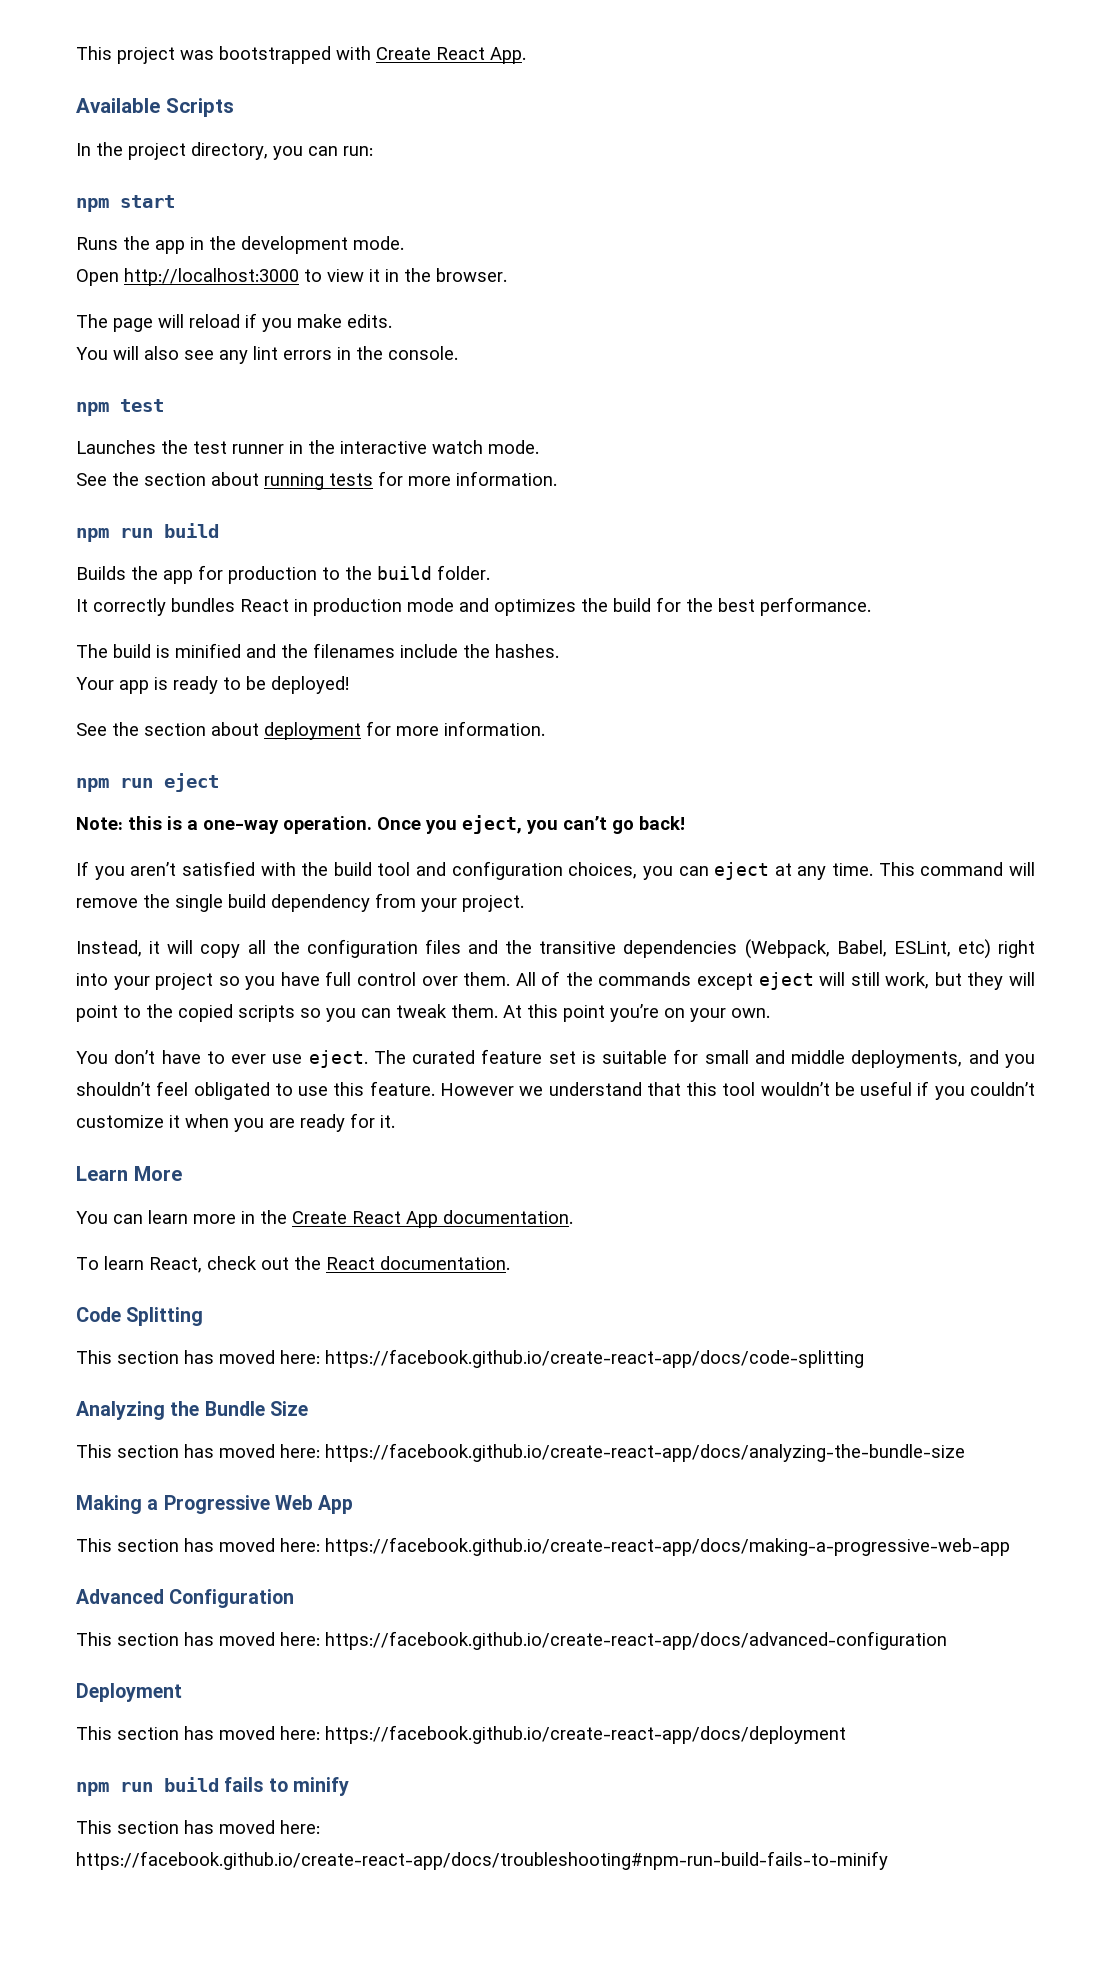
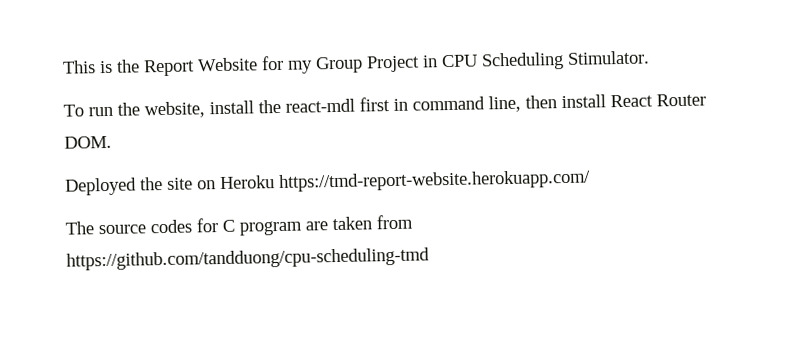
[76,46,526,64] [76,98,234,117] [76,142,373,160] [76,195,175,212] [76,236,404,254] [76,268,507,286] [76,313,392,332] [76,346,458,364] [76,399,164,416] [76,440,539,454] [76,471,557,490] [76,523,219,542] [76,565,490,584] [76,597,871,616] [76,643,559,658] [76,676,349,694] [76,721,545,740] [76,773,219,792] [76,815,685,834] [76,861,1036,880] [76,893,524,912] [76,939,1035,959] [76,971,1035,990] [76,1004,770,1022] [76,1049,1036,1068] [76,1081,1036,1100] [76,1113,395,1132] [76,1166,182,1181] [76,1210,573,1228] [76,1256,510,1273] [76,1307,204,1326] [76,1349,864,1368] [76,1401,308,1420] [76,1443,965,1462] [76,1495,354,1514] [76,1537,1010,1556] [76,1589,295,1608] [76,1631,947,1650] [76,1683,182,1702] [76,1725,846,1744] [76,1777,349,1796] [76,1820,320,1834] [76,1851,888,1870] This project was bootstrapped with Create React App. // Available Scripts // In the project directory, you can run: // npm start // Runs the app in the development mode. // Open http://localhost:3000 to view it in the browser. // The page will reload if you make edits. // You will also see any lint errors in the console. // npm test // Launches the test runner in the interactive watch mode. // See the section about running tests for more information. // npm run build // Builds the app for production to the build folder. // It correctly bundles React in production mode and optimizes the build for the best performance. // The build is minified and the filenames include the hashes. // Your app is ready to be deployed! // See the section about deployment for more information. // npm run eject // Note: this is a one-way operation. Once you eject, you can’t go back! // If you aren’t satisfied with the build tool and configuration choices, you can eject at any time. This command will remove the single build dependency from your project. // Instead, it will copy all the configuration files and the transitive dependencies (Webpack, Babel, ESLint, etc) right into your project so you have full control over them. All of the commands except eject will still work, but they will point to the copied scripts so you can tweak them. At this point you’re on your own. // You don’t have to ever use eject. The curated feature set is suitable for small and middle deployments, and you shouldn’t feel obligated to use this feature. However we understand that this tool wouldn’t be useful if you couldn’t customize it when you are ready for it. // Learn More // You can learn more in the Create React App documentation. // To learn React, check out the React documentation. // Code Splitting // This section has moved here: https://facebook.github.io/create-react-app/docs/code-splitting // Analyzing the Bundle Size // This section has moved here: https://facebook.github.io/create-react-app/docs/analyzing-the-bundle-size // Making a Progressive Web App // This section has moved here: https://facebook.github.io/create-react-app/docs/making-a-progressive-web-app // Advanced Configuration // This section has moved here: https://facebook.github.io/create-react-app/docs/advanced-configuration // Deployment // This section has moved here: https://facebook.github.io/create-react-app/docs/deployment // npm run build fails to minify // This section has moved here: https://facebook.github.io/create-react-app/docs/troubleshooting#npm-run-build-fails-to-minify -> [62,50,650,77] [63,93,706,119] [64,135,112,149] [65,169,591,196] [65,214,413,236] [66,247,430,271] This is the Report Website for my Group Project in CPU Scheduling Stimulator. // To run the website, install the react-mdl first in command line, then install React Router DOM. // Deployed the site on Heroku https://tmd-report-website.herokuapp.com/ // The source codes for C program are taken from https://github.com/tandduong/cpu-scheduling-tmd

